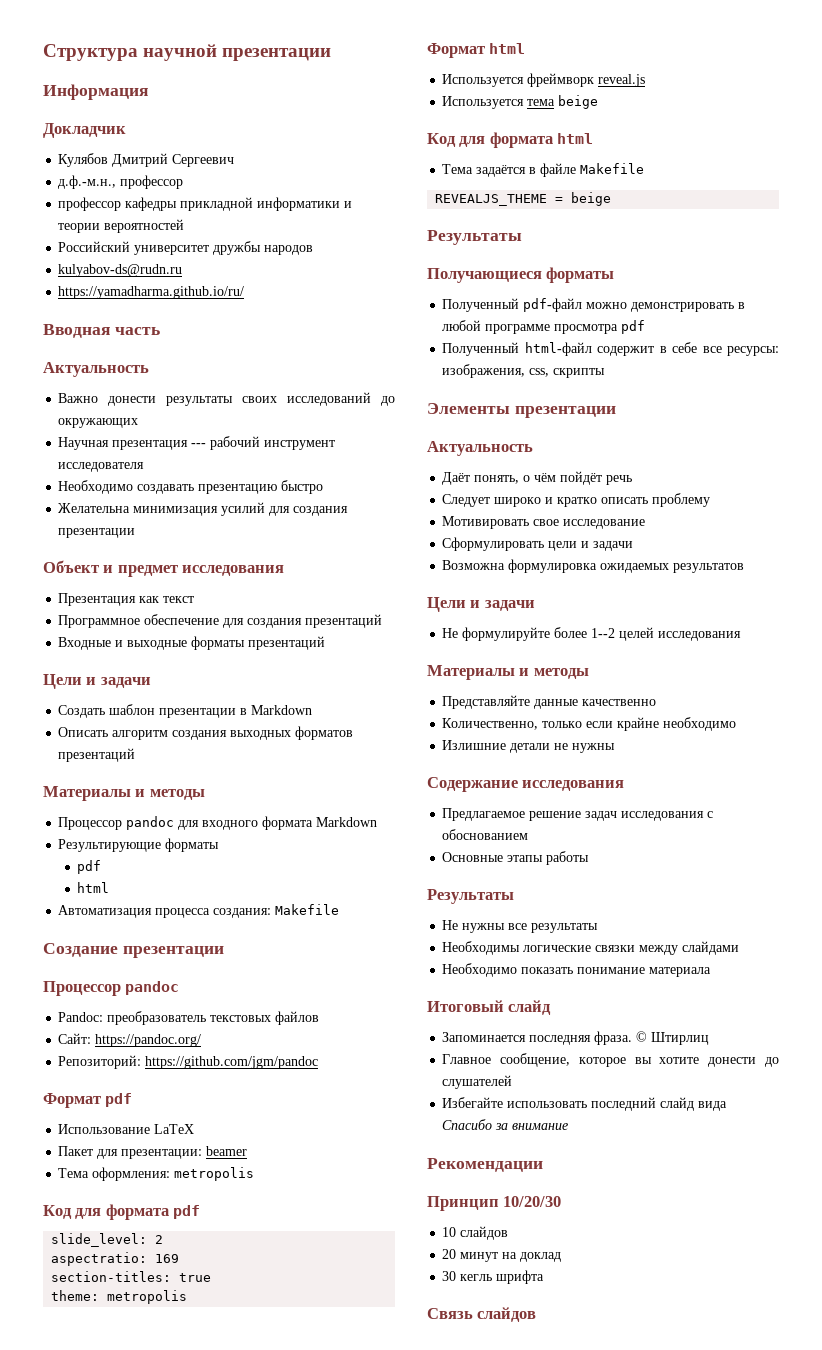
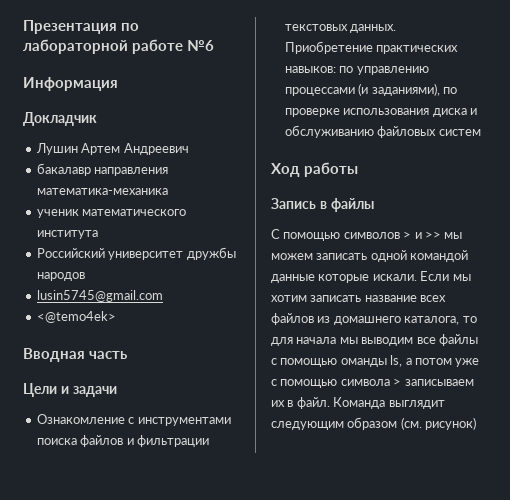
[43,44,332,61] [43,84,148,100] [43,123,126,138] [58,153,235,167] [58,175,184,189] [58,197,353,211] [58,219,185,233] Структура научной презентации // Информация // Докладчик // Кулябов Дмитрий Сергеевич // д.ф.-м.н., профессор // профессор кафедры прикладной информатики и теории вероятностей -> [23,20,140,34] [23,39,215,54] [23,77,118,91] [23,112,97,126] [35,143,189,155] [36,163,169,176] [36,188,168,195] [36,209,187,218] [36,230,98,239] Презентация по лабораторной работе №6 // Информация // Докладчик // Лушин Артем Андреевич // бакалавр направления математика-механика // ученик математического института
[58,264,183,277] [58,286,245,299] kulyabov-ds@rudn.ru // https://yamadharma.github.io/ru/ -> [36,290,163,302] [36,311,116,323] lusin5745@gmail.com // <@temo4ek>
[43,362,149,377] [58,392,396,406] [58,418,139,428] [58,436,336,450] [58,462,145,472] [58,480,324,494] [58,502,349,516] [58,528,136,538] [43,560,285,577] [58,593,195,606] [58,614,383,628] [58,636,326,650] [43,674,151,689] [58,704,313,718] [58,726,354,740] [58,748,136,762] [43,786,205,801] [58,816,378,830] [58,838,220,852] [77,860,102,874] [77,882,110,893] [58,904,340,918] [43,943,224,958] [43,981,180,996] [58,1011,320,1025] [58,1033,202,1047] [58,1055,319,1069] [43,1093,133,1108] [58,1124,195,1134] [58,1146,248,1159] [58,1167,255,1181] [43,1204,201,1220] [51,1233,164,1247] [51,1252,180,1266] [51,1271,212,1282] [51,1290,188,1304] [427,43,526,58] [442,73,646,87] [442,95,599,109] [427,132,594,148] [442,163,645,177] [435,192,612,206] [427,230,522,245] [427,267,615,283] [442,298,746,312] [442,320,646,334] [442,342,779,356] [442,364,606,378] [427,403,616,418] [427,441,533,456] [442,471,633,485] [442,493,711,507] [442,516,646,529] [442,537,634,551] [442,559,745,573] [427,597,535,612] [442,627,742,641] [427,665,589,680] [442,695,657,709] [442,717,737,731] [442,740,616,753] [427,777,625,792] [442,808,714,821] [442,829,529,840] [442,851,590,865] [427,889,514,904] [442,920,599,933] [442,941,740,955] [442,963,712,977] [427,1000,552,1015] [442,1031,710,1045] [442,1053,779,1067] [442,1075,513,1089] [442,1097,728,1111] [442,1119,569,1130] [427,1158,543,1172] [427,1196,562,1211] [442,1226,509,1240] [442,1249,562,1262] [442,1270,545,1284] [427,1307,537,1322] Актуальность // Важно донести результаты своих исследований до окружающих // Научная презентация --- рабочий инструмент исследователя // Необходимо создавать презентацию быстро // Желательна минимизация усилий для создания презентации // Объект и предмет исследования // Презентация как текст // Программное обеспечение для создания презентаций // Входные и выходные форматы презентаций // Цели и задачи // Создать шаблон презентации в Markdown // Описать алгоритм создания выходных форматов презентаций // Материалы и методы // Процессор pandoc для входного формата Markdown // Результирующие форматы // pdf // html // Автоматизация процесса создания: Makefile // Создание презентации // Процессор pandoc // Pandoc: преобразователь текстовых файлов // Сайт: https://pandoc.org/ // Репозиторий: https://github.com/jgm/pandoc // Формат pdf // Использование LaTeX // Пакет для презентации: beamer // Тема оформления: metropolis // Код для формата pdf // slide_level: 2 // aspectratio: 169 // section-titles: true // theme: metropolis // Формат html // Используется фреймворк reveal.js // Используется тема beige // Код для формата html // Тема задаётся в файле Makefile // REVEALJS_THEME = beige // Результаты // Получающиеся форматы // Полученный pdf-файл можно демонстрировать в любой программе просмотра pdf // Полученный html-файл содержит в себе все ресурсы: изображения, css, скрипты // Элементы презентации // Актуальность // Даёт понять, о чём пойдёт речь // Следует широко и кратко описать проблему // Мотивировать свое исследование // Сформулировать цели и задачи // Возможна формулировка ожидаемых результатов // Цели и задачи // Не формулируйте более 1--2 целей исследования // Материалы и методы // Представляйте данные качественно // Количественно, только если крайне необходимо // Излишние детали не нужны // Содержание исследования // Предлагаемое решение задач исследования с обоснованием // Основные этапы работы // Результаты // Не нужны все результаты // Необходимы логические связки между слайдами // Необходимо показать понимание материала // Итоговый слайд // Запоминается последняя фраза. © Штирлиц // Главное сообщение, которое вы хотите донести до слушателей // Избегайте использовать последний слайд вида Спасибо за внимание // Рекомендации // Принцип 10/20/30 // 10 слайдов // 20 минут на доклад // 30 кегль шрифта // Связь слайдов -> [23,383,117,397] [36,414,231,426] [36,435,209,447] [284,24,397,33] [284,41,459,54] [284,66,429,75] [284,83,457,96] [284,108,477,117] [284,125,481,138] [271,162,358,177] [271,198,374,212] [271,229,463,241] [271,250,469,262] [271,271,471,283] [271,295,447,302] [271,313,477,325] [271,334,478,346] [271,355,480,367] [271,378,474,388] [271,397,445,409] [271,417,477,430] Цели и задачи // Ознакомление с инструментами поиска файлов и фильтрации текстовых данных. Приобретение практических навыков: по управлению процессами (и заданиями), по проверке использования диска и обслуживанию файловых систем // Ход работы // Запись в файлы // С помощью символов > и >> мы можем записать одной командой данные которые искали. Если мы хотим записать название всех файлов из домашнего каталога, то для начала мы выводим все файлы с помощью оманды ls, а потом уже с помощью символа > записываем их в файл. Команда выглядит следующим образом (см. рисунок)

